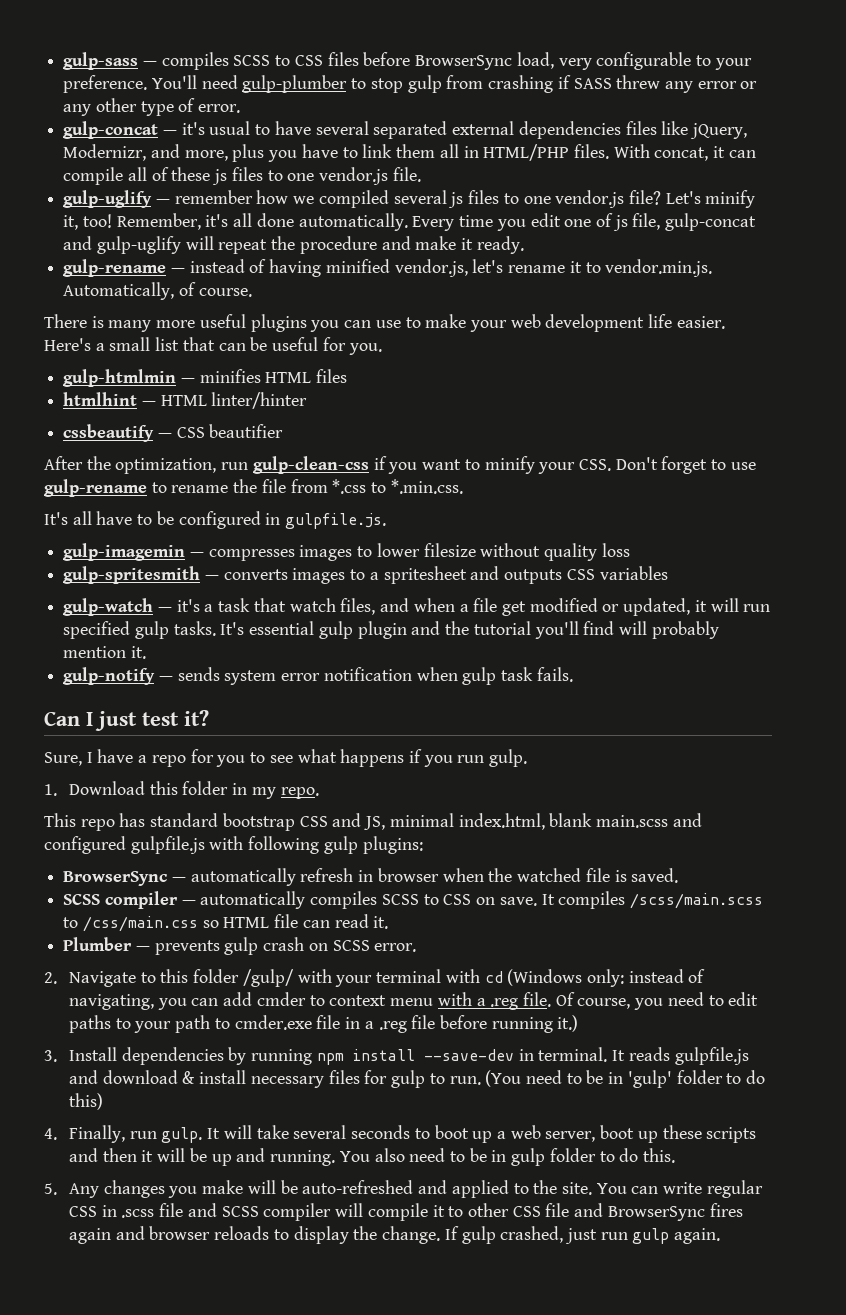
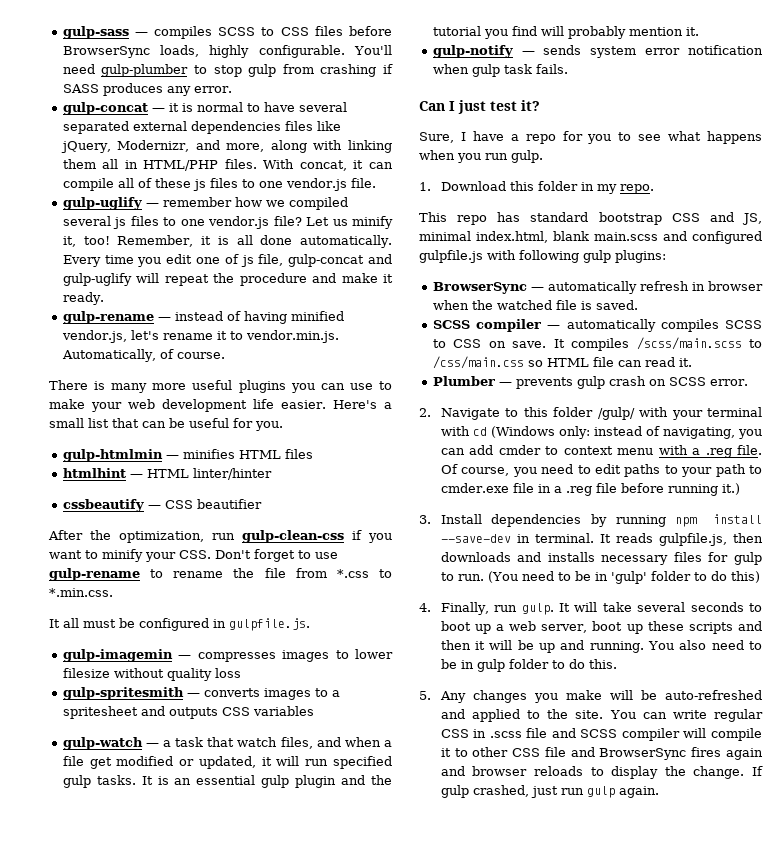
[516,52,752,70] [63,75,148,93] load, very configurable to your preference. -> [160,45,345,58] loads, highly configurable.
[616,75,758,93] [63,98,196,116] threw any error or any other type of -> [102,83,191,96] produces any
[181,121,251,135] it's usual -> [168,102,243,112] it is normal
[232,144,393,162] plus you have to link -> [270,140,392,153] along with linking
[665,191,701,204] Let's -> [306,217,348,226] Let us
[205,214,229,227] it's -> [200,236,229,245] it is
[44,511,153,525] It's all have to -> [49,618,116,628] It all must
[176,599,200,612] it's -> (159, 745) none
[220,622,245,635] It's -> [141,776,192,785] It is an
[534,621,579,639] you'll -> [483,29,508,39] you
[408,749,422,763] if -> [419,150,455,160] when
[674,1047,749,1065] [68,1070,247,1084] gulpfile.js and download & install -> [658,533,763,546] [440,552,595,562] gulpfile.js, then downloads and installs

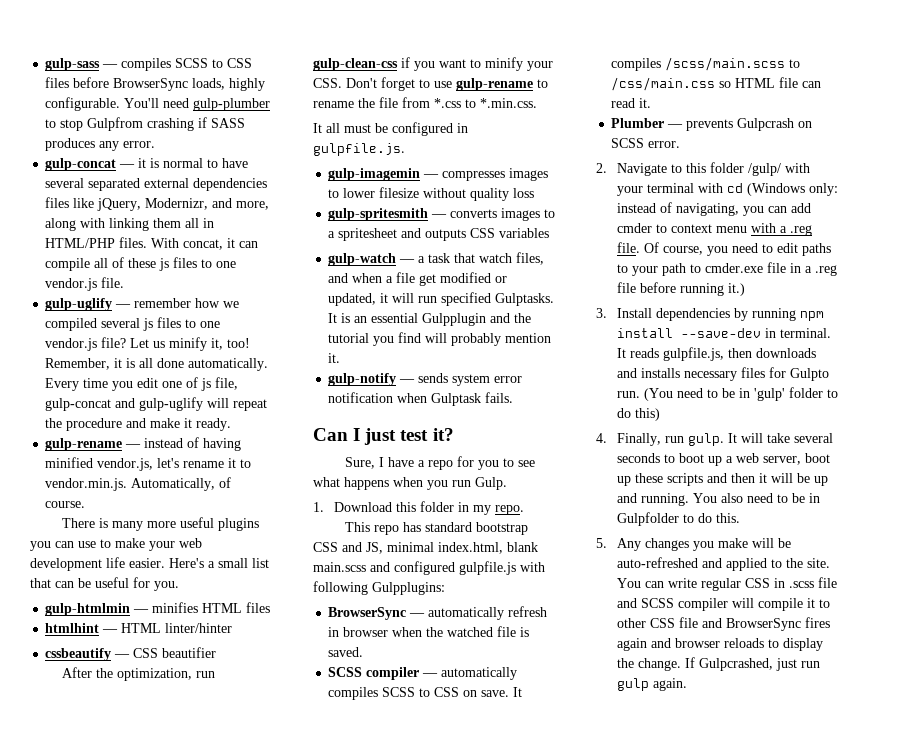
[248,64,314,77] gulp from -> [87,117,144,131] Gulpfrom
[62,775,136,788] gulp tasks. -> [495,293,555,306] Gulptasks.
[261,775,337,788] gulp plugin -> [422,313,487,326] Gulpplugin
[471,64,532,77] gulp task -> [431,393,482,406] Gulptask
[511,150,543,163] gulp. -> [475,477,507,490] Gulp.
[583,250,666,263] gulp plugins: -> [372,582,445,595] Gulpplugins:
[576,376,646,389] gulp crash -> [737,118,795,131] Gulpcrash
[734,552,762,565] [440,572,454,581] gulp to -> [790,368,830,381] Gulpto
[476,659,549,672] gulp folder -> [617,512,680,526] Gulpfolder
[440,785,529,798] gulp crashed, -> [699,658,774,671] Gulpcrashed,

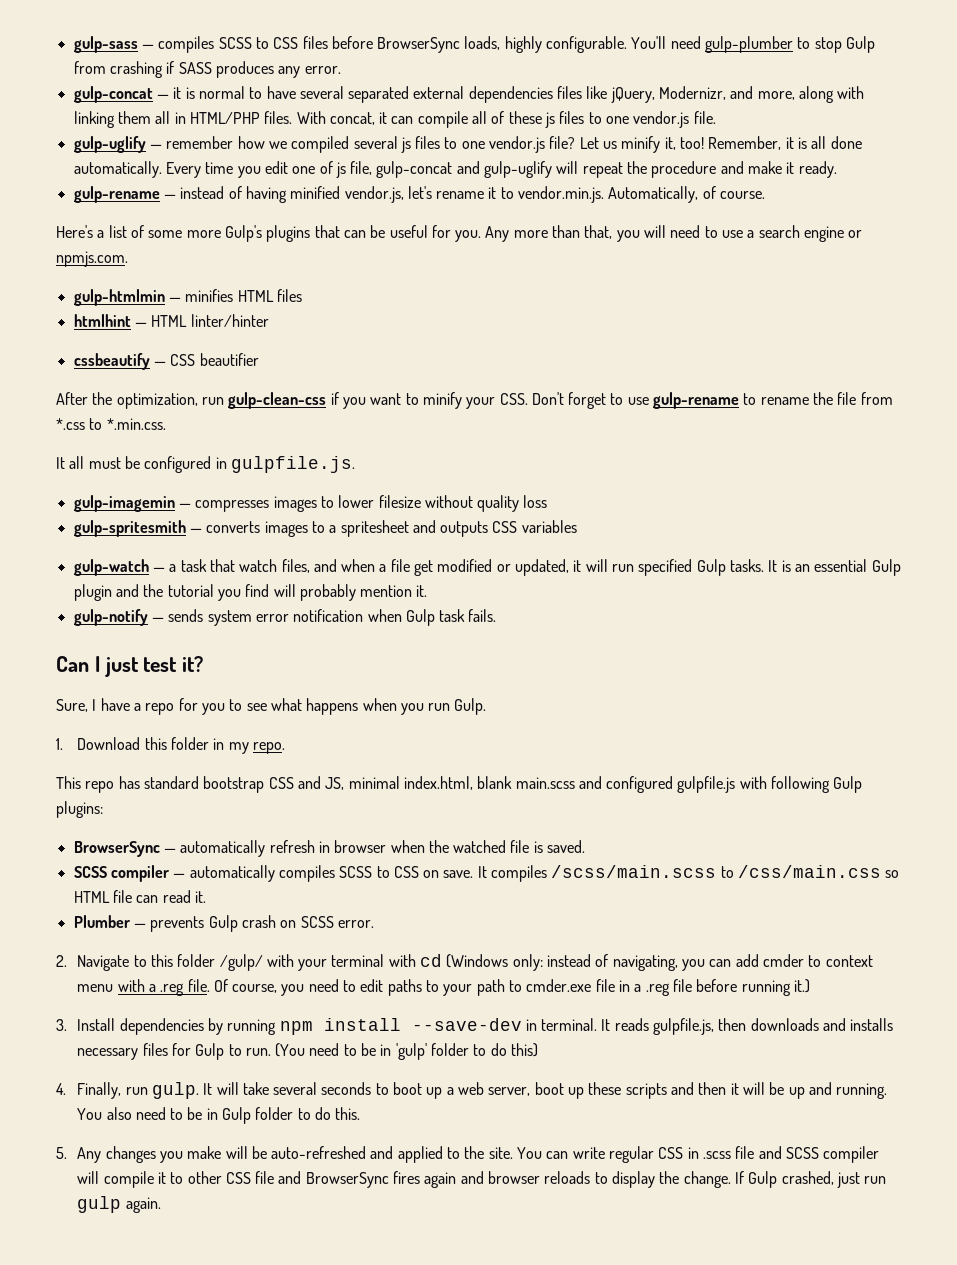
[87,117,144,131] Gulpfrom -> [846,36,876,53] [73,61,106,74] Gulp from
[61,517,259,531] [30,538,202,551] [30,557,269,571] There is many more useful plugins you can use to make your web development life easier. Here's a small list -> [56,225,311,242] Here's a list of some more Gulp's plugins
(179, 586) none -> [485,225,863,242] [56,251,128,267] Any more than that, you will need to use a search engine or npmjs.com.
[495,293,555,306] Gulptasks. -> [696,559,765,576] Gulp tasks.
[422,313,487,326] Gulpplugin -> [871,559,901,576] [73,584,112,601] Gulp plugin
[431,393,482,406] Gulptask -> [405,609,466,626] Gulp task
[372,582,445,595] Gulpplugins: -> [833,776,863,793] [56,801,103,818] Gulp plugins:
[737,118,795,131] Gulpcrash -> [208,915,276,932] Gulp crash
[790,368,830,381] Gulpto -> [195,1043,242,1060] Gulp to
[617,512,680,526] Gulpfolder -> [222,1107,294,1124] Gulp folder
[699,658,774,671] Gulpcrashed, -> [748,1171,834,1188] Gulp crashed,

